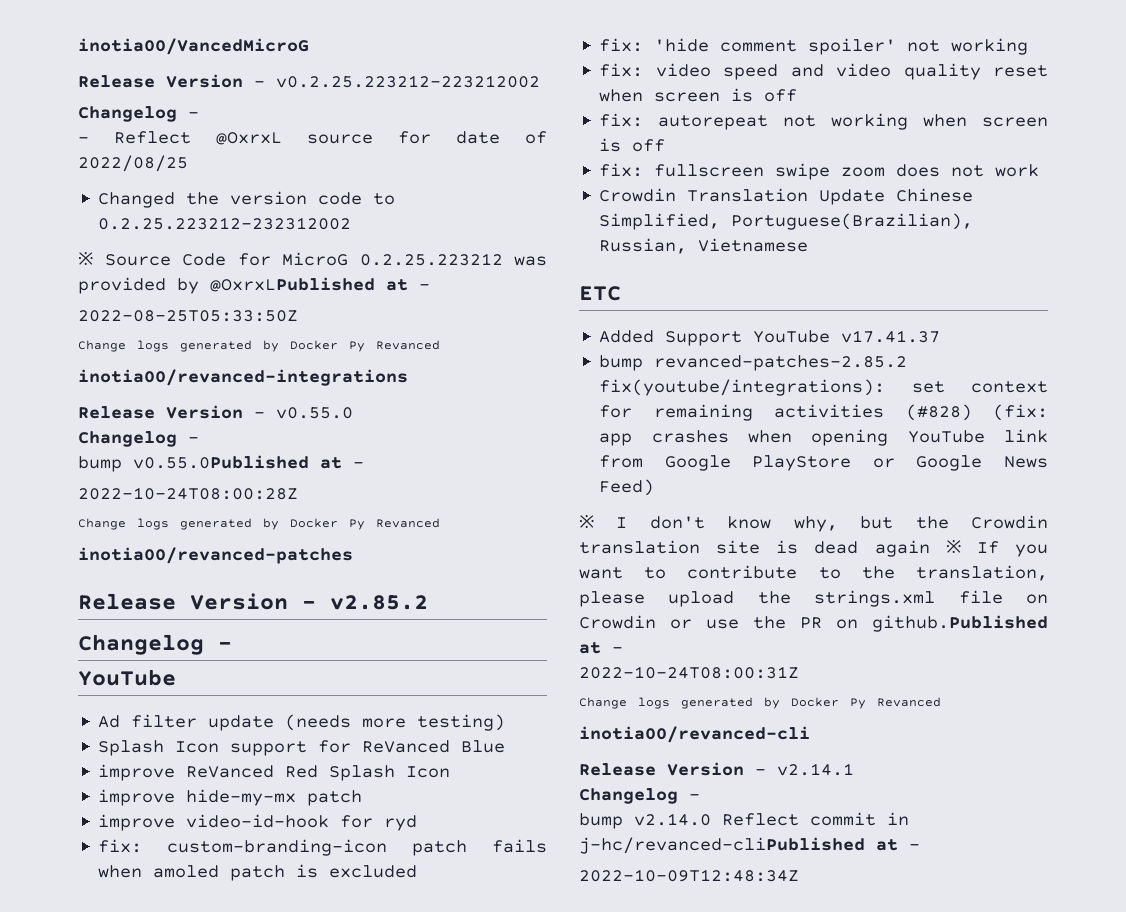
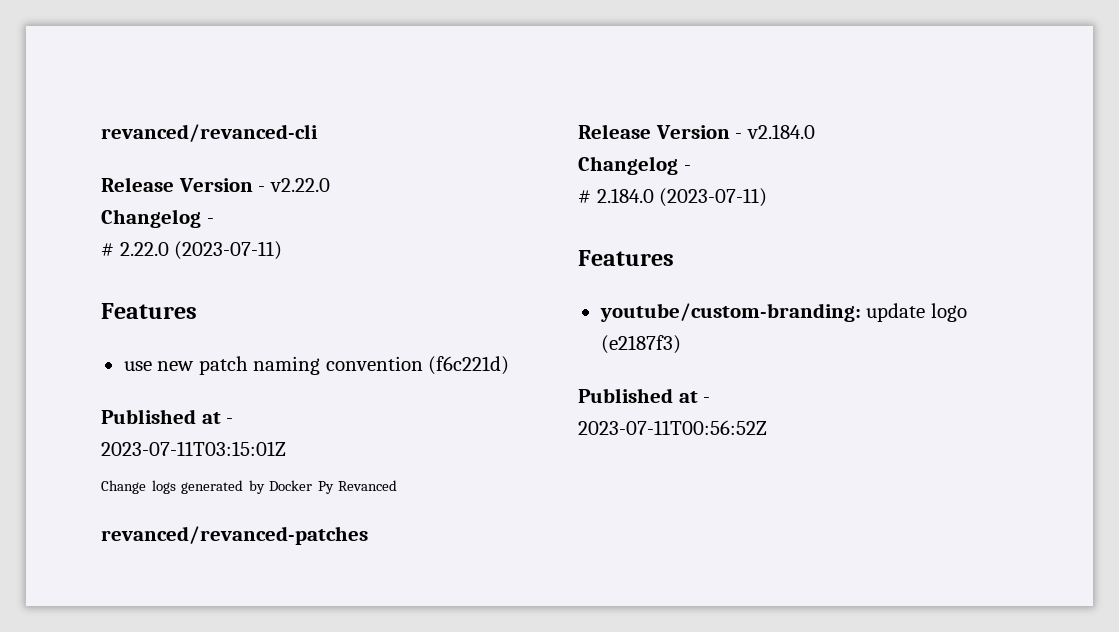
[78,38,309,55] [78,74,540,88] [78,106,199,122] [78,131,547,145] [78,155,188,172] [98,191,396,208] [98,217,352,230] [78,252,547,266] [78,277,430,294] [78,310,298,322] [78,340,440,352] [78,369,408,386] [78,405,353,419] [78,431,199,447] [78,455,364,472] [78,487,298,500] [78,518,440,530] [78,547,353,564] [78,593,428,610] [78,634,232,655] [78,669,176,686] [98,714,506,731] [98,740,506,756] [98,764,451,781] [98,789,363,806] [98,814,418,831] [98,839,547,856] [98,864,418,881] [599,38,1029,55] [599,63,1048,80] [599,88,798,102] [599,113,1048,130] [599,138,666,152] [599,163,1040,180] [599,188,974,205] [599,213,974,230] [599,238,809,254] [579,286,621,301] [599,330,941,346] [599,355,908,371] [599,379,1048,396] [599,404,1048,421] [599,429,1048,446] [599,455,1048,471] [599,479,655,496] [579,515,1048,532] [579,540,1048,557] [579,565,1048,581] [579,590,1048,607] [579,615,1048,632] [579,642,623,654] [579,666,799,679] [579,697,941,709] [579,726,810,743] [579,762,854,776] [579,788,700,804] [579,812,909,829] [579,837,920,854] [579,869,799,882] inotia00/VancedMicroG // Release Version - v0.2.25.223212-223212002 // Changelog - // - Reflect @OxrxL source for date of 2022/08/25 // Changed the version code to 0.2.25.223212-232312002 // ※ Source Code for MicroG 0.2.25.223212 was provided by @OxrxLPublished at - // 2022-08-25T05:33:50Z // Change logs generated by Docker Py Revanced // inotia00/revanced-integrations // Release Version - v0.55.0 // Changelog - // bump v0.55.0Published at - // 2022-10-24T08:00:28Z // Change logs generated by Docker Py Revanced // inotia00/revanced-patches // Release Version - v2.85.2 // Changelog - // YouTube // Ad filter update (needs more testing) // Splash Icon support for ReVanced Blue // improve ReVanced Red Splash Icon // improve hide-my-mx patch // improve video-id-hook for ryd // fix: custom-branding-icon patch fails when amoled patch is excluded // fix: 'hide comment spoiler' not working // fix: video speed and video quality reset when screen is off // fix: autorepeat not working when screen is off // fix: fullscreen swipe zoom does not work // Crowdin Translation Update Chinese Simplified, Portuguese(Brazilian), Russian, Vietnamese // ETC // Added Support YouTube v17.41.37 // bump revanced-patches-2.85.2 fix(youtube/integrations): set context for remaining activities (#828) (fix: app crashes when opening YouTube link from Google PlayStore or Google News Feed) // ※ I don't know why, but the Crowdin translation site is dead again ※ If you want to contribute to the translation, please upload the strings.xml file on Crowdin or use the PR on github.Published at - // 2022-10-24T08:00:31Z // Change logs generated by Docker Py Revanced // inotia00/revanced-cli // Release Version - v2.14.1 // Changelog - // bump v2.14.0 Reflect commit in j-hc/revanced-cliPublished at - // 2022-10-09T12:48:34Z -> [101,124,318,142] [101,177,330,192] [101,209,214,228] [101,241,283,260] [101,303,197,319] [123,356,510,375] [101,409,234,424] [101,441,286,456] [101,480,398,494] [101,526,368,545] [578,124,815,139] [578,156,691,175] [578,188,768,207] [578,250,674,266] [599,303,967,322] [600,335,681,354] [578,388,711,403] [578,420,767,435] revanced/revanced-cli // Release Version - v2.22.0 // Changelog - // # 2.22.0 (2023-07-11) // Features // use new patch naming convention (f6c221d) // Published at - // 2023-07-11T03:15:01Z // Change logs generated by Docker Py Revanced // revanced/revanced-patches // Release Version - v2.184.0 // Changelog - // # 2.184.0 (2023-07-11) // Features // youtube/custom-branding: update logo (e2187f3) // Published at - // 2023-07-11T00:56:52Z

